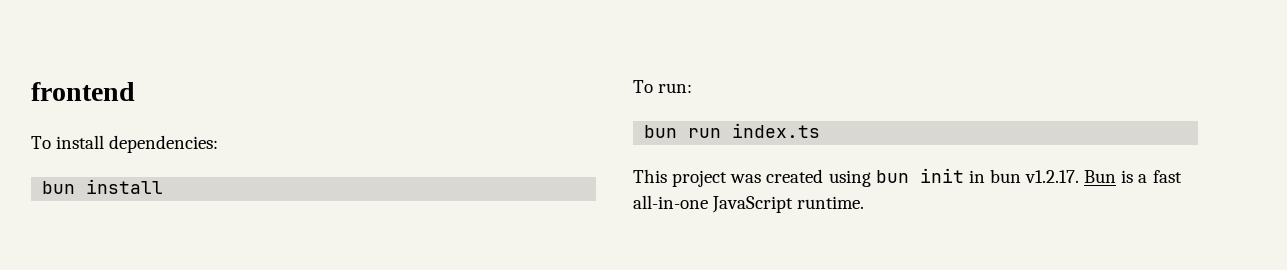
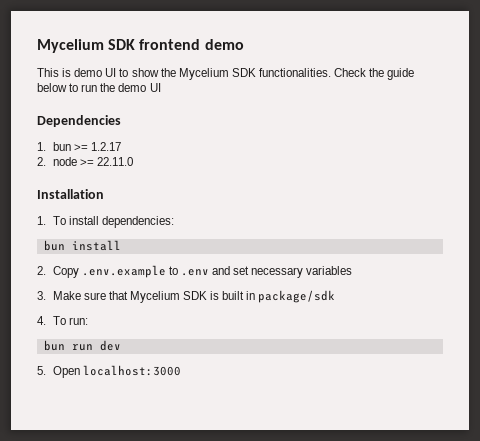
(31, 91) none -> [37,39,136,53] Mycelium SDK
(135, 91) // -> [204,39,244,50] [37,68,415,80] [37,83,161,92] [37,115,121,127] [37,142,121,151] [37,157,133,166] [37,189,104,199] [37,216,46,225] demo // This is demo UI to show the Mycelium SDK functionalities. Check the guide below to run the demo UI // Dependencies // 1. bun >= 1.2.17 // 2. node >= 22.11.0 // Installation // 1.
[633,80,693,93] [644,123,821,138] [633,168,1182,187] [633,195,865,213] To run: // bun run index.ts // This project was created using bun init in bun v1.2.17. Bun is a fast all-in-one JavaScript runtime. -> [37,265,353,278] [37,290,336,303] [37,316,88,325] [43,340,121,351] [37,365,181,378] 2. Copy .env.example to .env and set necessary variables // 3. Make sure that Mycelium SDK is built in package/sdk // 4. To run: // bun run dev // 5. Open localhost:3000

